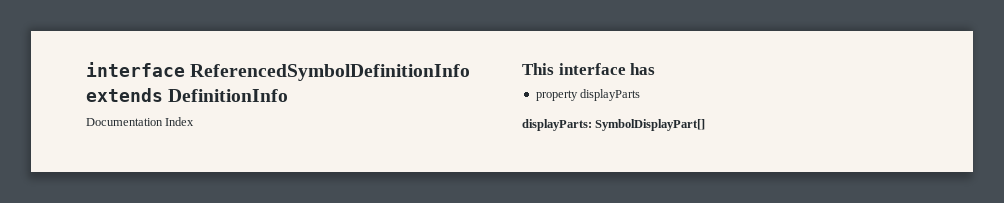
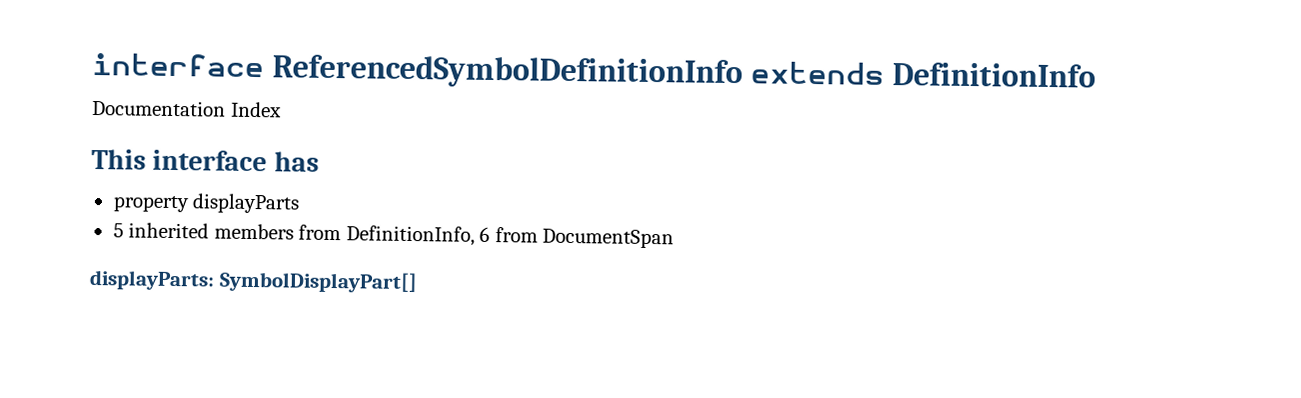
(641, 95) none -> [112,222,675,249] // 5 inherited members from DefinitionInfo, 6 from DocumentSpan

